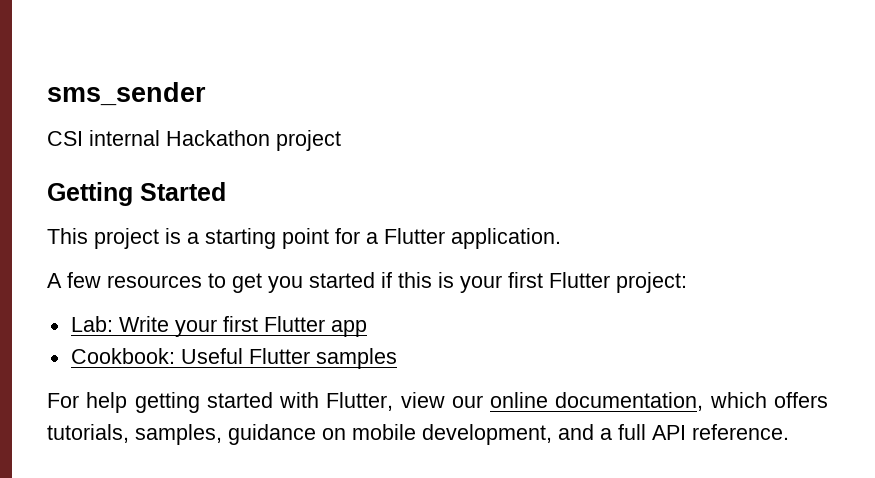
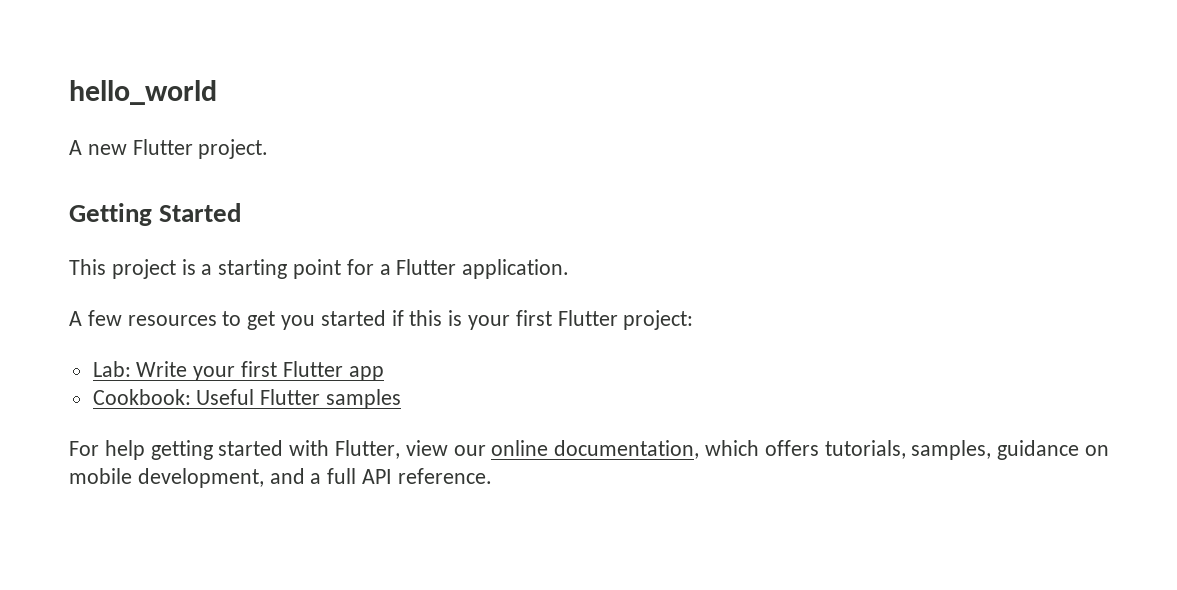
[47,82,206,106] [47,130,341,151] sms_sender // CSI internal Hackathon project -> [69,80,217,105] [69,139,269,159] hello_world // A new Flutter project.

